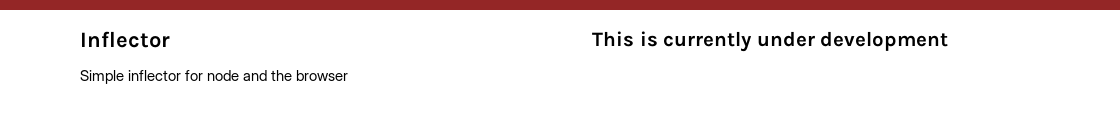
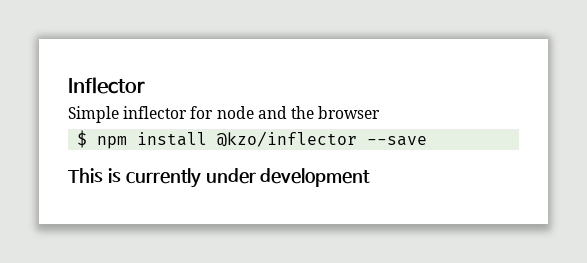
(349, 75) none -> [77,130,428,149] // $ npm install @kzo/inflector --save

